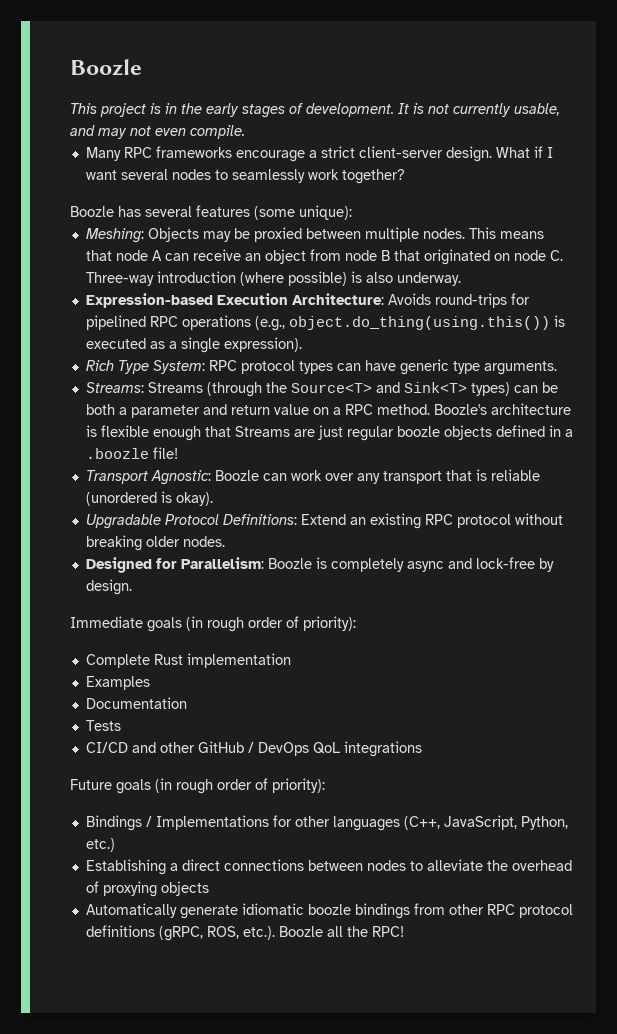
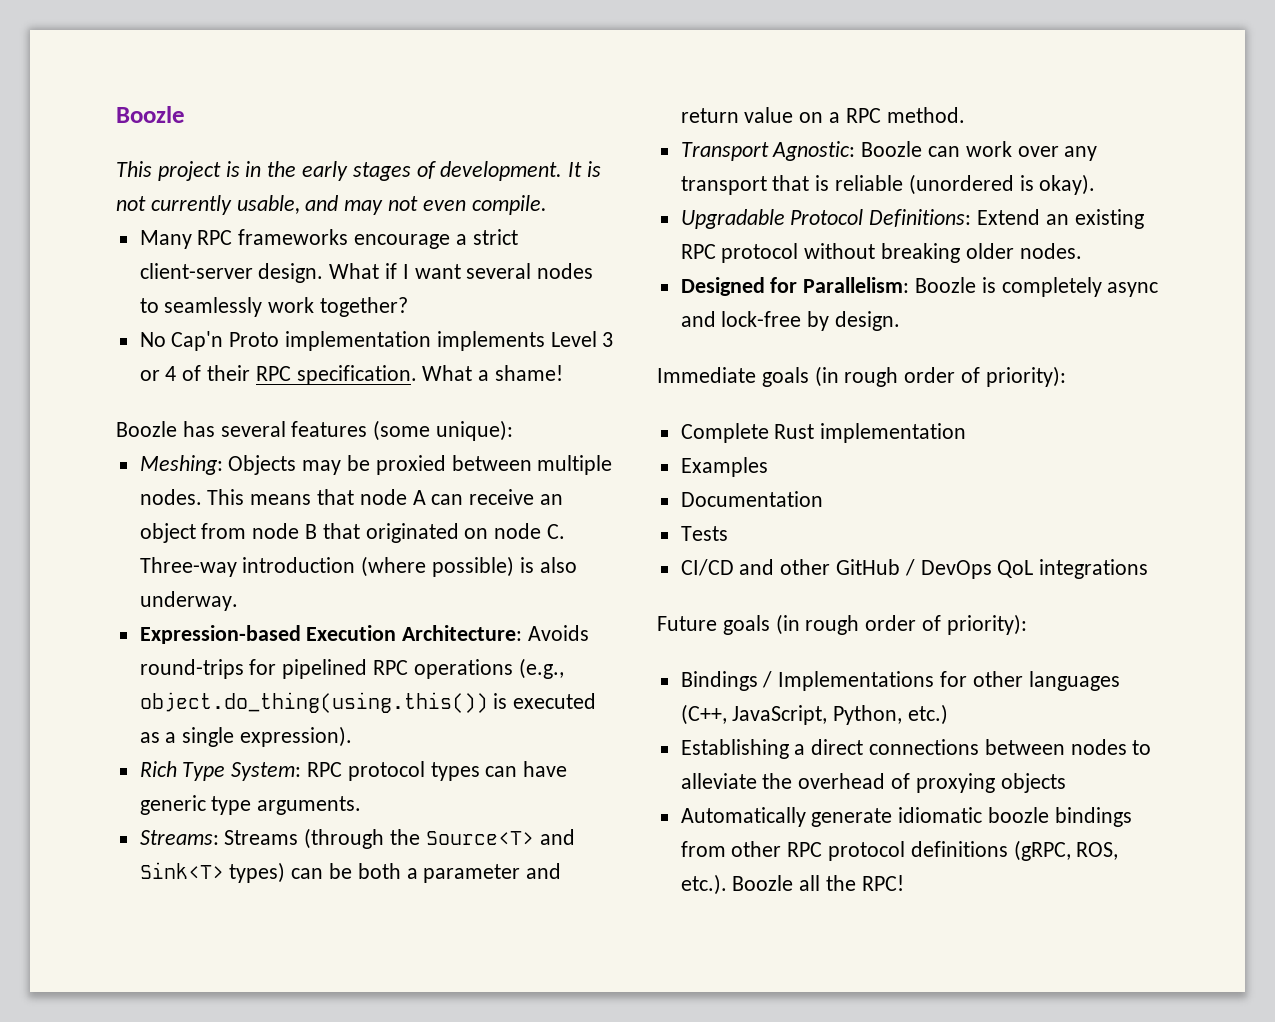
(405, 176) none -> [139,331,614,351] [139,365,564,385] // No Cap'n Proto implementation implements Level 3 or 4 of their RPC specification. What a shame!
[433,403,571,415] [85,425,573,441] [85,447,178,459] Boozle's architecture is flexible enough that Streams are just regular boozle objects defined in a .boozle file! -> (965, 115) none

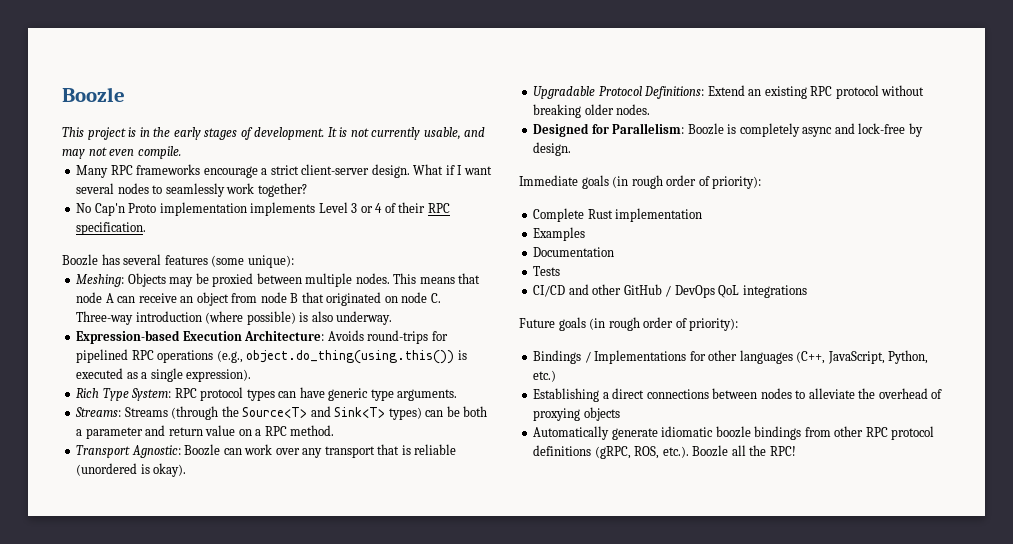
[422,365,564,381] What a shame! -> (147, 228) none

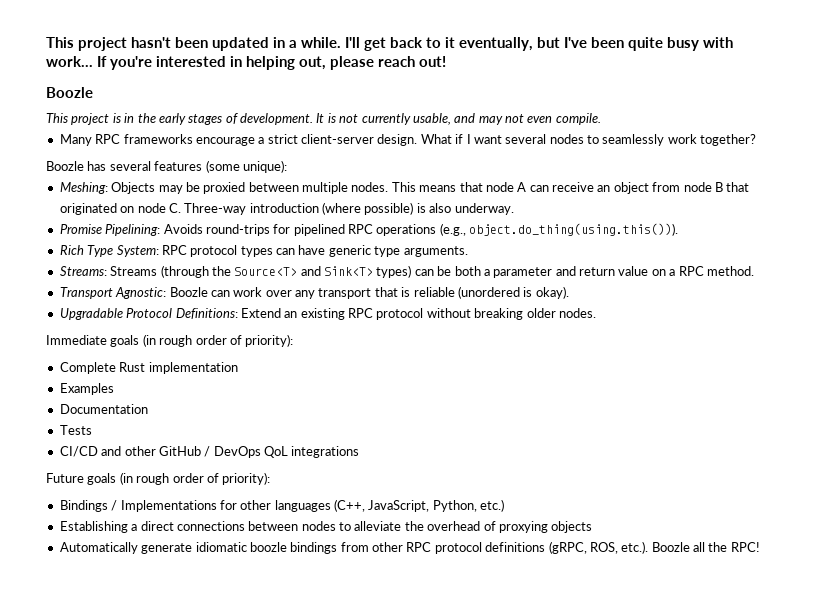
(62, 94) none -> [46,37,733,51] [46,56,446,70] This project hasn't been updated in a while. I'll get back to it eventually, but I've been quite busy with work... If you're interested in helping out, please reach out! //
[76,202,450,216] [76,222,147,235] // No Cap'n Proto implementation implements Level 3 or 4 of their RPC specification. -> (757, 140) none
[76,330,325,344] Expression-based Execution Architecture: -> [59,224,161,236] Promise Pipelining:
[246,350,467,364] [76,368,252,382] object.do_thing(using.this()) is executed as a single expression). -> [469,223,679,236] object.do_thing(using.this())).
[533,123,923,137] [533,142,572,156] // Designed for Parallelism: Boozle is completely async and lock-free by design. -> (596, 313) none

